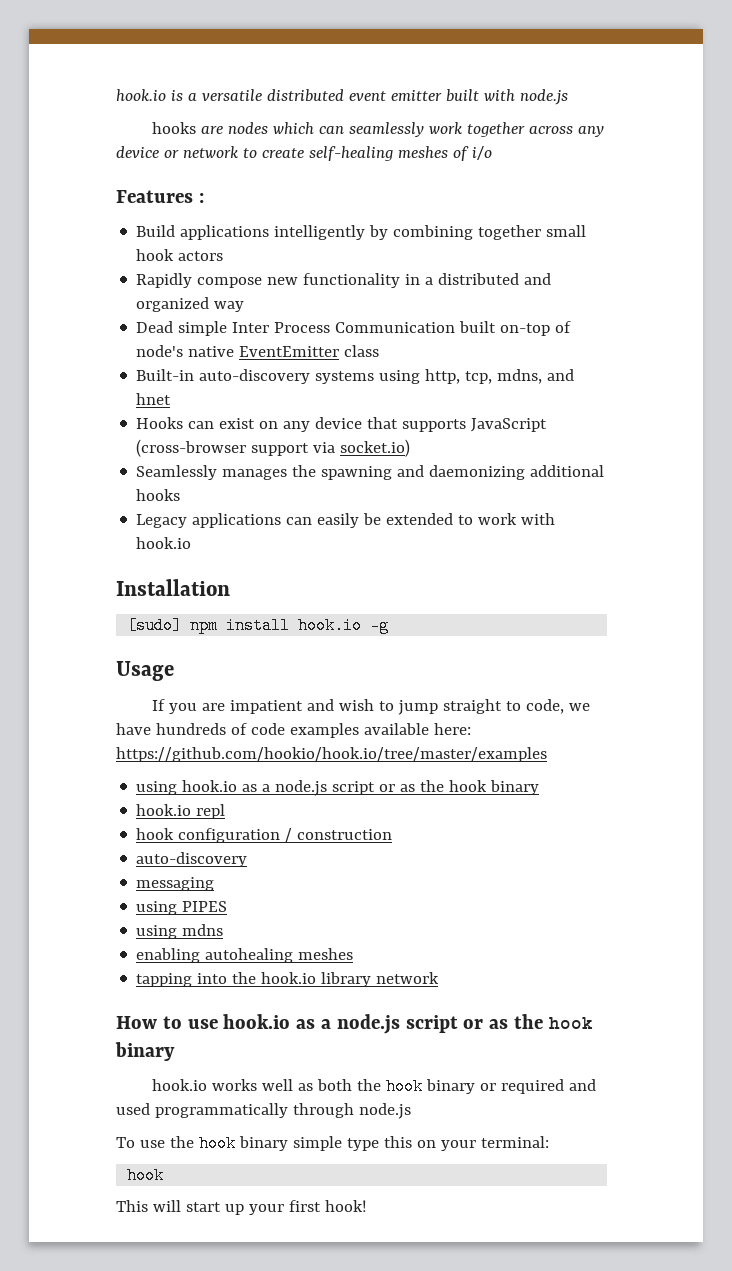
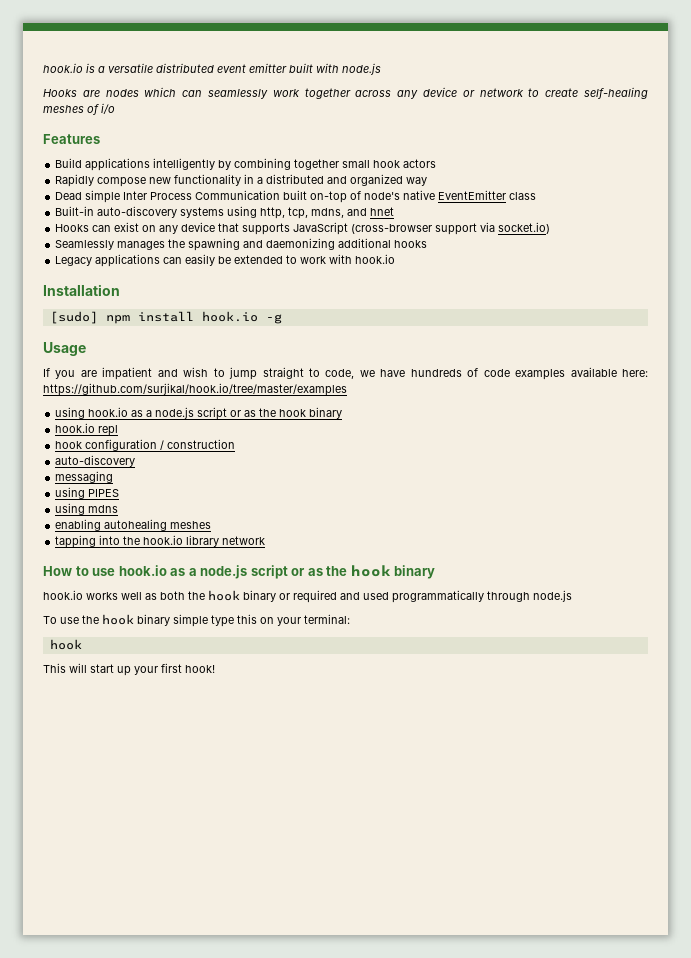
[152,122,197,134] hooks -> [43,89,77,97] Hooks
[198,193,204,203] : -> (100, 139) none
[116,747,547,762] https://github.com/hookio/hook.io/tree/master/examples -> [43,383,347,396] https://github.com/surjikal/hook.io/tree/master/examples

